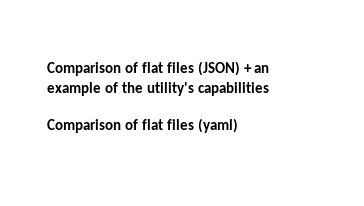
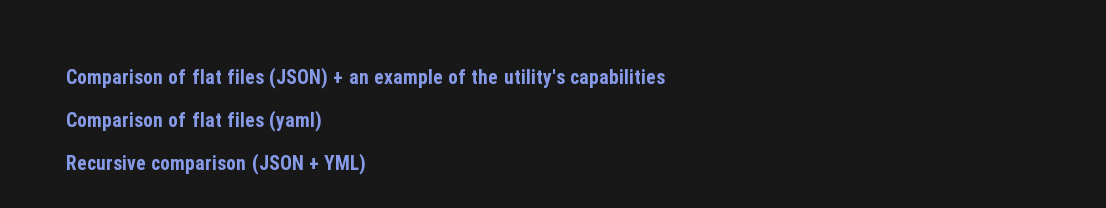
(238, 125) none -> [66,153,367,175] // Recursive comparison (JSON + YML)

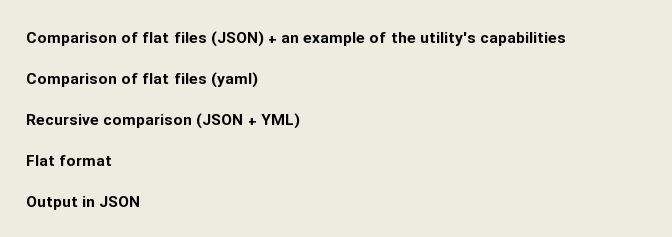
(367, 164) none -> [26,155,113,166] [26,196,141,210] // Flat format // Output in JSON

